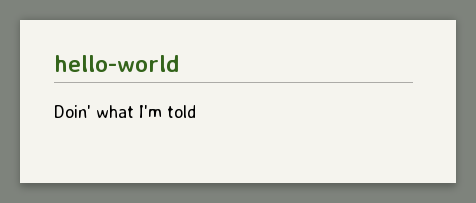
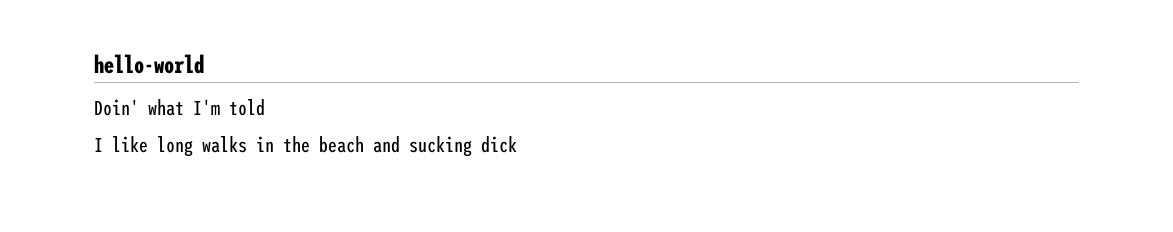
(196, 111) none -> [94,136,517,157] // I like long walks in the beach and sucking dick

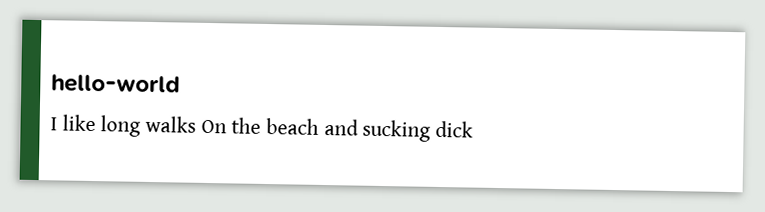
[94,99,265,116] // Doin' what I'm told -> (181, 84) none
[256,136,274,152] in -> [200,119,227,134] On

